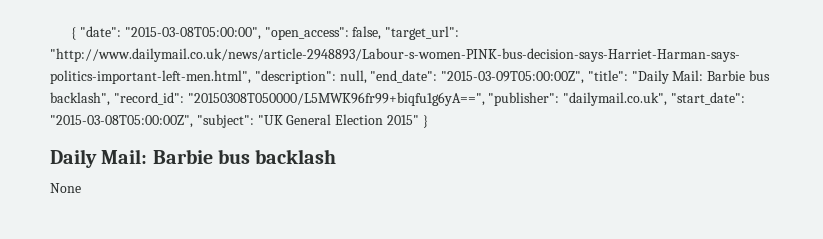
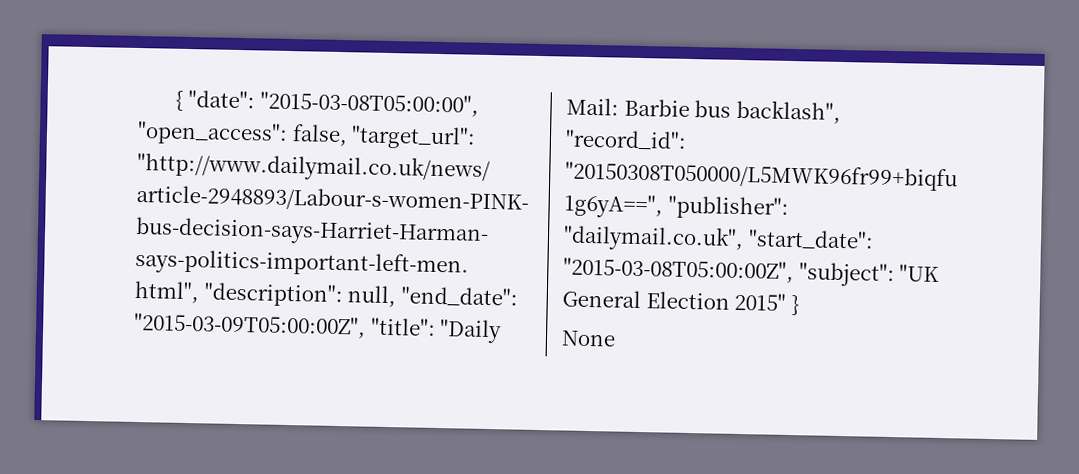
[50,149,337,168] // Daily Mail: Barbie bus backlash -> (800, 305) none

